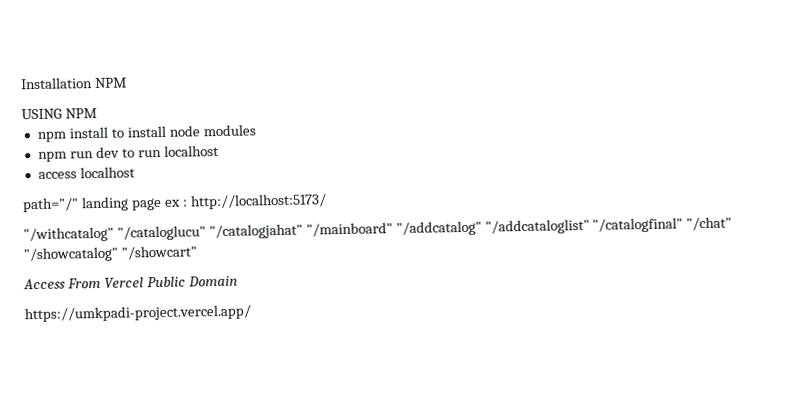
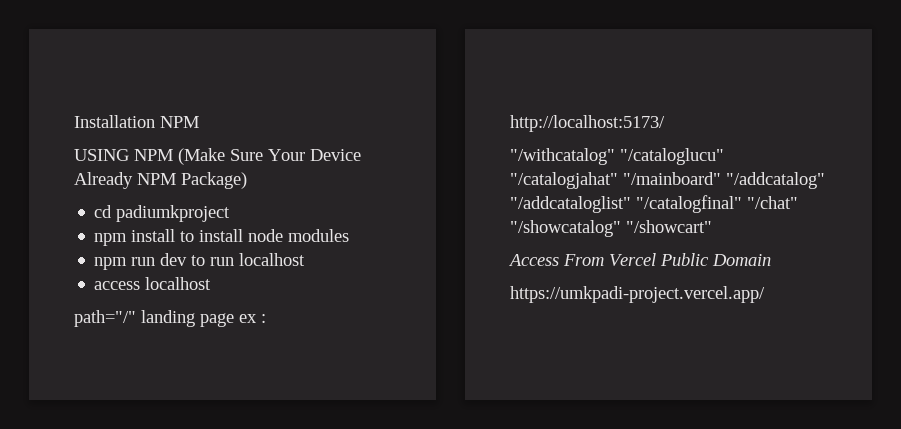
(97, 113) none -> [178,148,361,165] [74,172,247,189] [94,205,231,222] (Make Sure Your Device Already NPM Package) // cd padiumkproject

